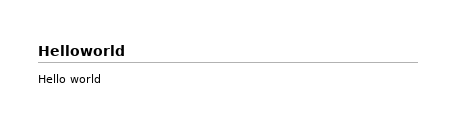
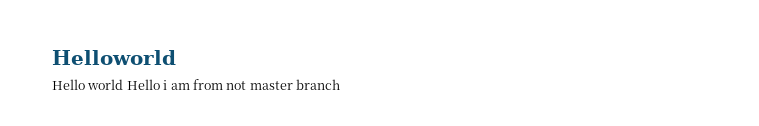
(101, 78) none -> [126,79,340,90] Hello i am from not master branch

